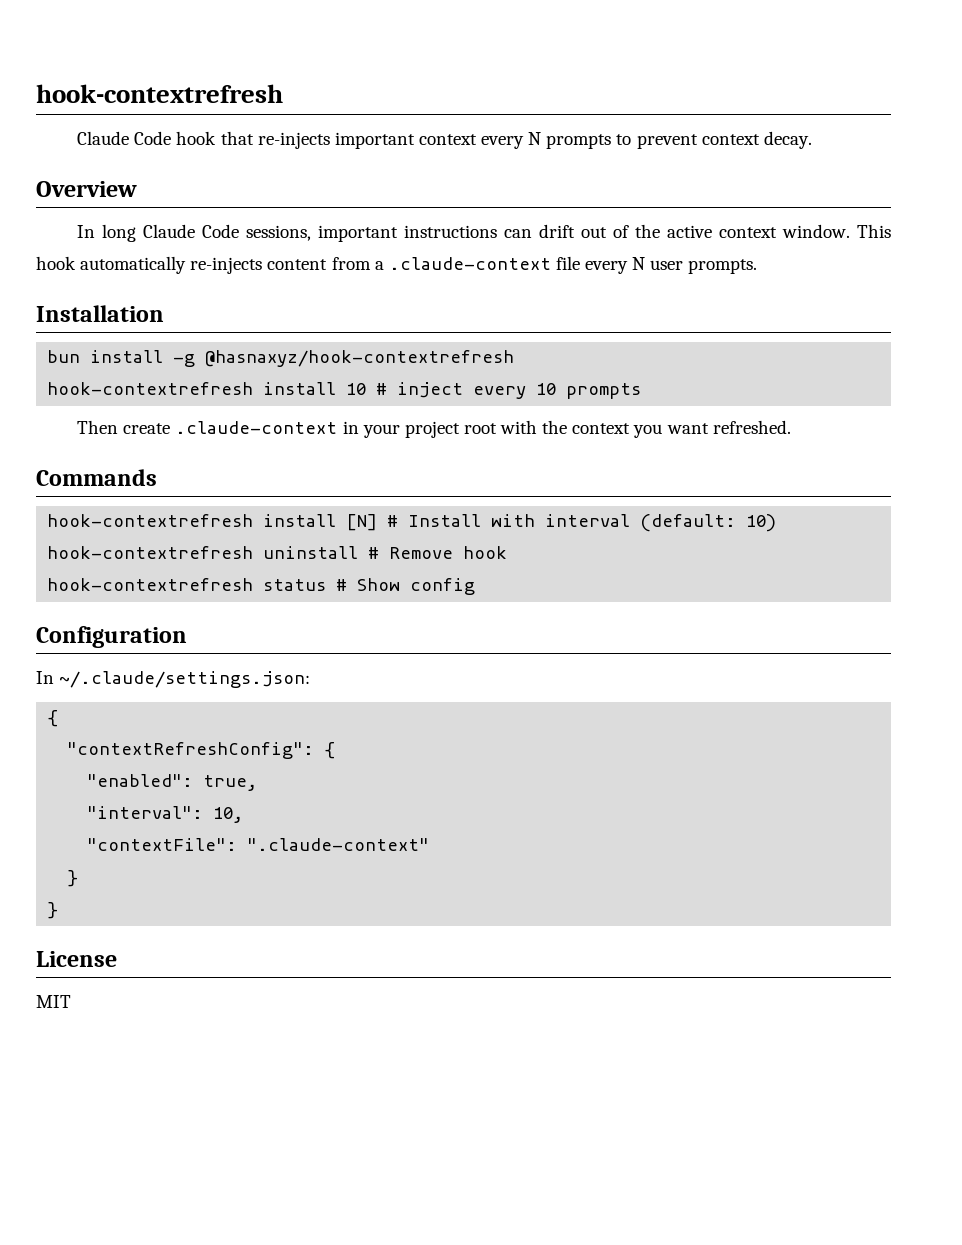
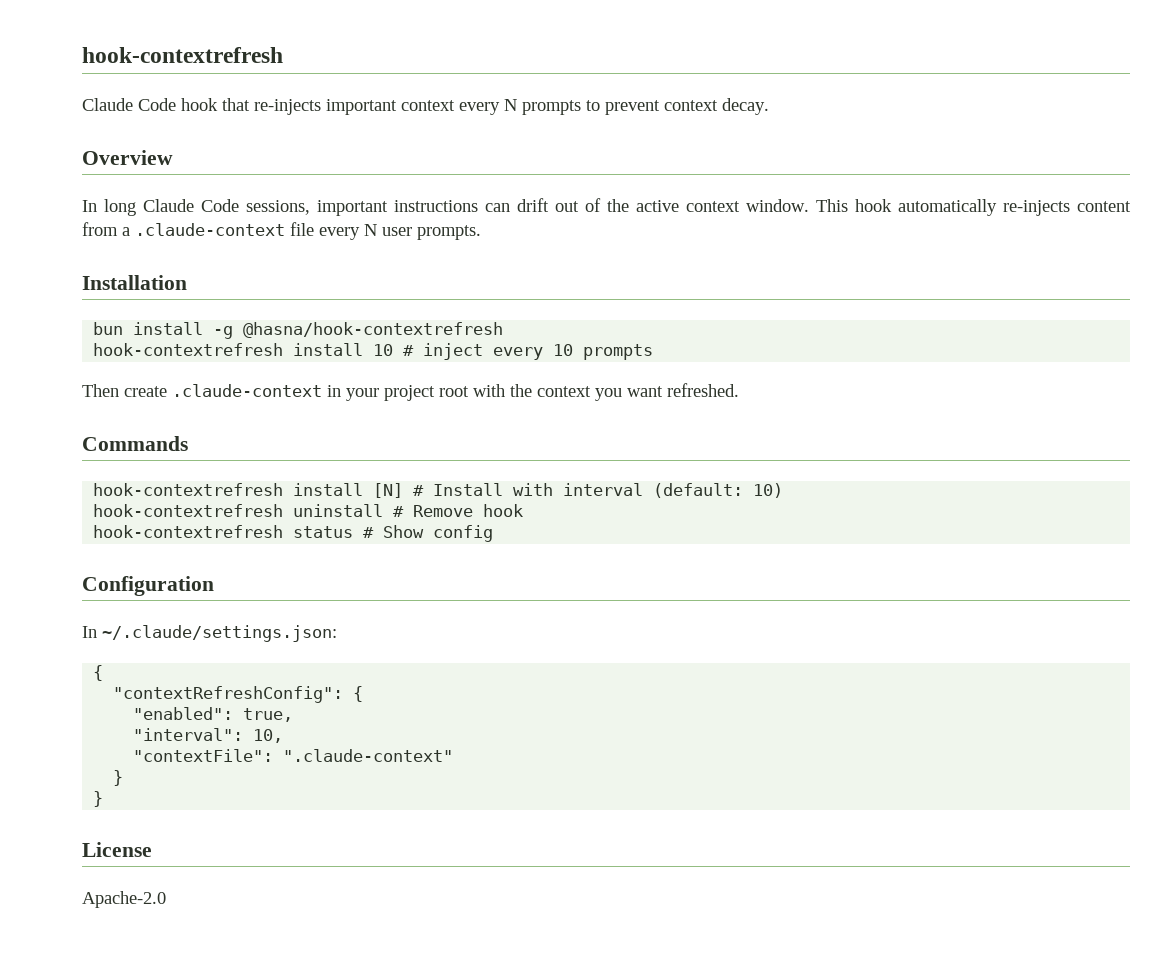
[205,350,515,367] @hasnaxyz/hook-contextrefresh -> [243,322,504,338] @hasna/hook-contextrefresh
[36,995,71,1008] MIT -> [82,891,166,908] Apache-2.0

